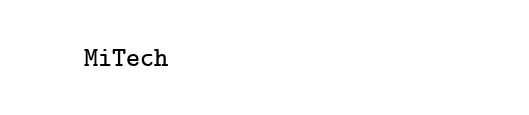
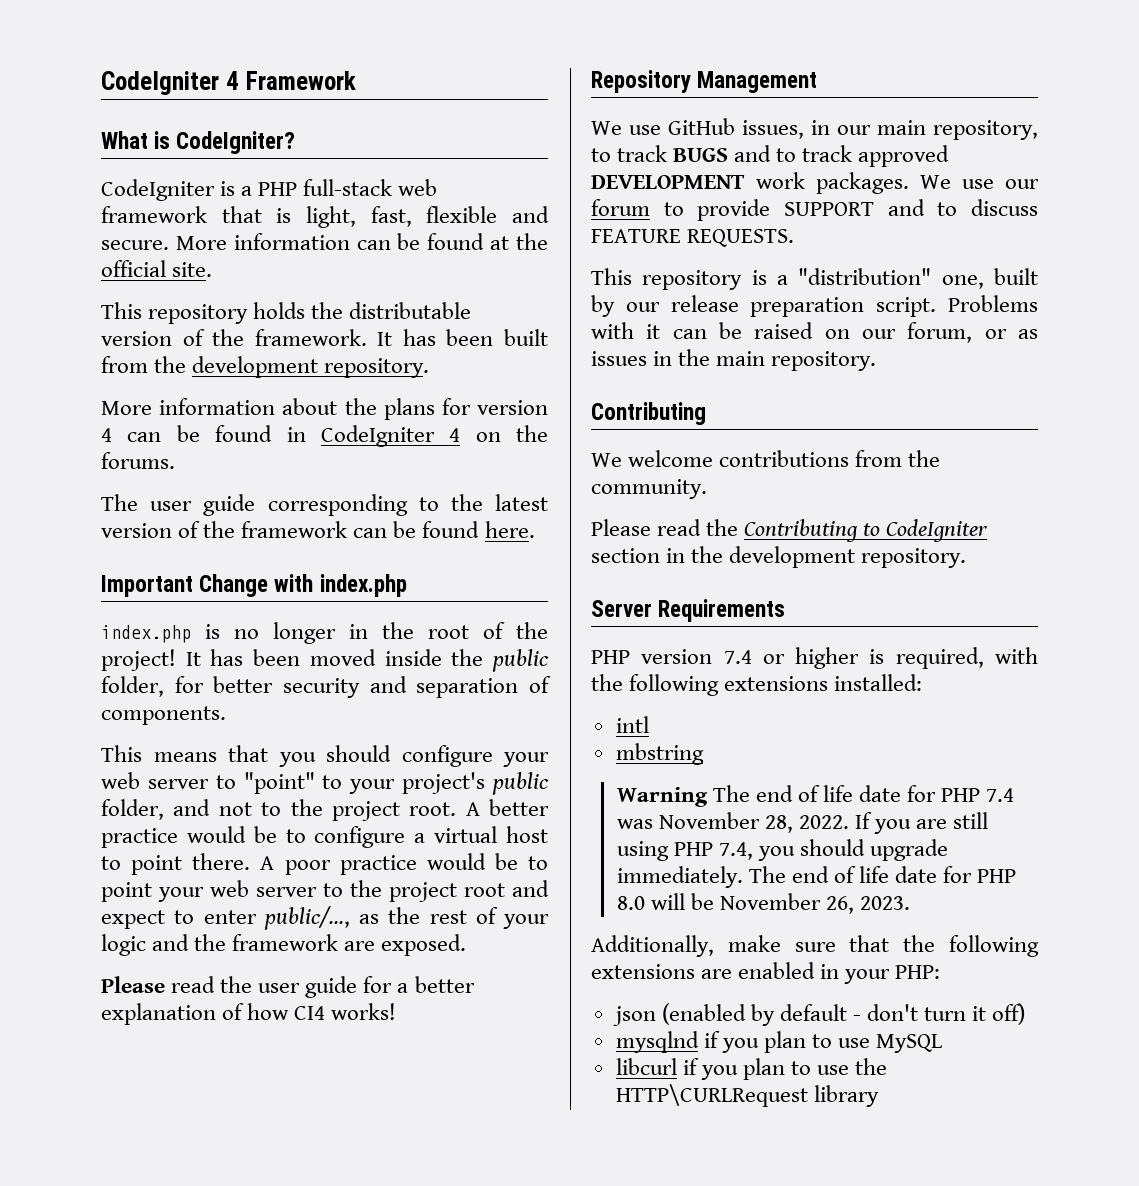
[84,49,169,66] MiTech -> [101,71,356,95] [101,131,296,154] [101,179,438,201] [101,206,549,228] [101,233,548,250] [101,260,213,277] [101,302,472,324] [101,329,548,346] [101,356,430,378] [101,398,548,420] [101,425,548,447] [101,452,175,469] [101,494,548,516] [101,521,535,538] [101,574,407,597] [101,622,548,644] [101,649,549,672] [101,676,551,698] [101,706,226,725] [101,745,549,767] [101,772,549,795] [101,799,549,821] [101,826,548,848] [101,853,548,875] [101,880,549,902] [101,906,549,930] [101,934,467,956] [101,976,475,998] [101,1003,397,1025] [591,70,818,93] [591,118,1038,140] [591,145,950,167] [591,172,1039,194] [591,199,1038,221] [591,229,795,247] [591,268,1038,290] [591,295,1038,317] [591,322,1038,343] [591,349,877,371] [591,402,706,425] [591,450,941,467] [591,479,707,499] [591,519,989,542] [591,546,967,568] [591,599,786,622] [591,647,1038,669] [591,674,923,696] [615,716,649,733] [615,743,704,765] [616,785,1015,807] [616,812,989,834] [616,839,949,861] [616,866,1017,888] [616,893,911,914] [591,935,1039,957] [591,962,941,984] [612,1003,1026,1026] [615,1031,943,1053] [615,1058,888,1080] [615,1084,879,1107] CodeIgniter 4 Framework // What is CodeIgniter? // CodeIgniter is a PHP full-stack web framework that is light, fast, flexible and secure. More information can be found at the official site. // This repository holds the distributable version of the framework. It has been built from the development repository. // More information about the plans for version 4 can be found in CodeIgniter 4 on the forums. // The user guide corresponding to the latest version of the framework can be found here. // Important Change with index.php // index.php is no longer in the root of the project! It has been moved inside the public folder, for better security and separation of components. // This means that you should configure your web server to "point" to your project's public folder, and not to the project root. A better practice would be to configure a virtual host to point there. A poor practice would be to point your web server to the project root and expect to enter public/..., as the rest of your logic and the framework are exposed. // Please read the user guide for a better explanation of how CI4 works! // Repository Management // We use GitHub issues, in our main repository, to track BUGS and to track approved DEVELOPMENT work packages. We use our forum to provide SUPPORT and to discuss FEATURE REQUESTS. // This repository is a "distribution" one, built by our release preparation script. Problems with it can be raised on our forum, or as issues in the main repository. // Contributing // We welcome contributions from the community. // Please read the Contributing to CodeIgniter section in the development repository. // Server Requirements // PHP version 7.4 or higher is required, with the following extensions installed: // intl // mbstring // Warning The end of life date for PHP 7.4 was November 28, 2022. If you are still using PHP 7.4, you should upgrade immediately. The end of life date for PHP 8.0 will be November 26, 2023. // Additionally, make sure that the following extensions are enabled in your PHP: // json (enabled by default - don't turn it off) // mysqlnd if you plan to use MySQL // libcurl if you plan to use the HTTP\CURLRequest library

